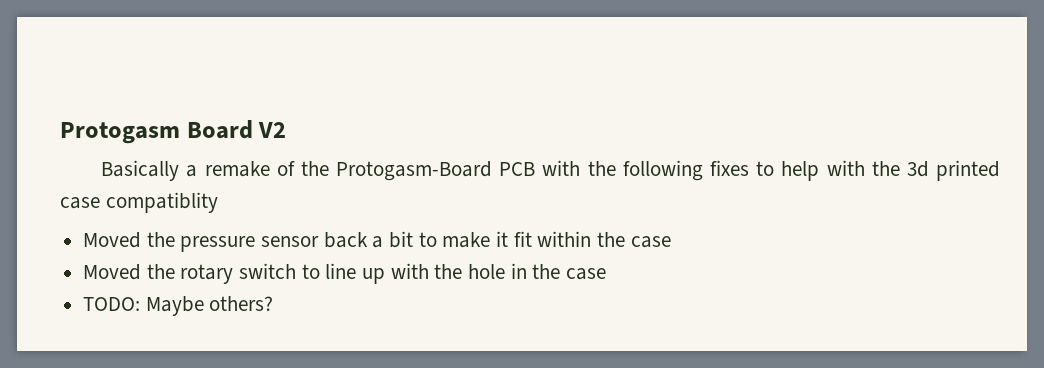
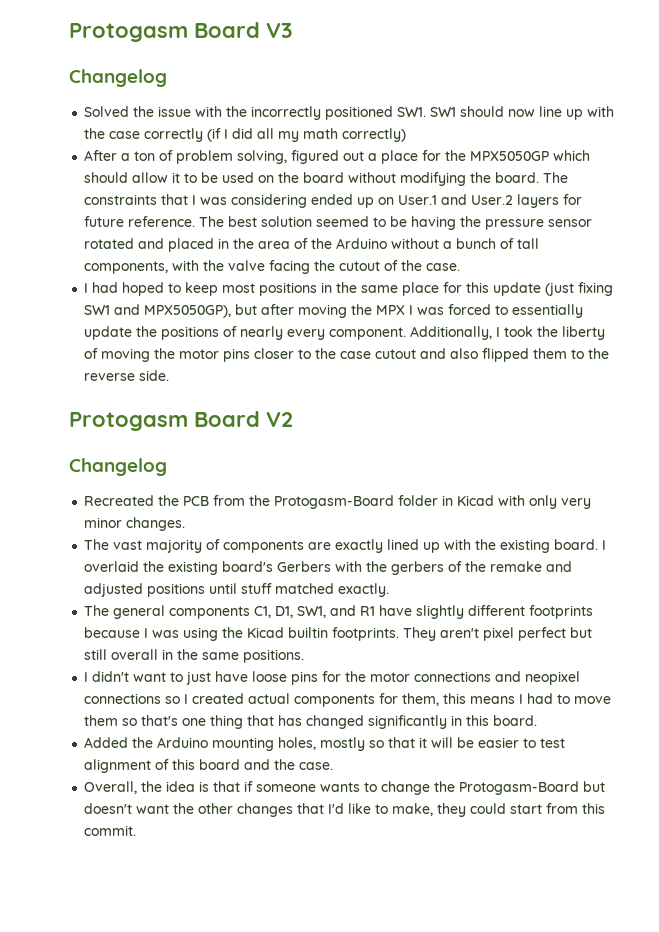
[60,120,287,144] [101,160,1001,181] [60,192,218,213] [83,231,671,252] [83,263,607,284] [83,296,274,316] Protogasm Board V2 // Basically a remake of the Protogasm-Board PCB with the following fixes to help with the 3d printed case compatiblity // Moved the pressure sensor back a bit to make it fit within the case // Moved the rotary switch to line up with the hole in the case // TODO: Maybe others? -> [69,22,292,42] [69,69,167,87] [84,106,615,120] [84,128,407,142] [84,150,591,164] [84,172,569,186] [84,194,583,208] [84,216,593,230] [84,238,540,252] [84,260,461,274] [84,282,614,296] [84,304,584,318] [84,326,606,340] [84,348,610,362] [84,370,170,381] [69,411,293,431] [69,458,167,476] [84,495,592,509] [84,517,186,531] [84,539,607,553] [84,561,573,575] [84,583,390,597] [84,605,594,619] [84,627,593,641] [84,649,305,663] [84,671,581,685] [84,693,612,707] [84,715,538,729] [84,737,566,751] [84,759,334,773] [84,781,606,795] [84,803,606,817] [84,825,137,836] Protogasm Board V3 // Changelog // Solved the issue with the incorrectly positioned SW1. SW1 should now line up with the case correctly (if I did all my math correctly) // After a ton of problem solving, figured out a place for the MPX5050GP which should allow it to be used on the board without modifying the board. The constraints that I was considering ended up on User.1 and User.2 layers for future reference. The best solution seemed to be having the pressure sensor rotated and placed in the area of the Arduino without a bunch of tall components, with the valve facing the cutout of the case. // I had hoped to keep most positions in the same place for this update (just fixing SW1 and MPX5050GP), but after moving the MPX I was forced to essentially update the positions of nearly every component. Additionally, I took the liberty of moving the motor pins closer to the case cutout and also flipped them to the reverse side. // Protogasm Board V2 // Changelog // Recreated the PCB from the Protogasm-Board folder in Kicad with only very minor changes. // The vast majority of components are exactly lined up with the existing board. I overlaid the existing board's Gerbers with the gerbers of the remake and adjusted positions until stuff matched exactly. // The general components C1, D1, SW1, and R1 have slightly different footprints because I was using the Kicad builtin footprints. They aren't pixel perfect but still overall in the same positions. // I didn't want to just have loose pins for the motor connections and neopixel connections so I created actual components for them, this means I had to move them so that's one thing that has changed significantly in this board. // Added the Arduino mounting holes, mostly so that it will be easier to test alignment of this board and the case. // Overall, the idea is that if someone wants to change the Protogasm-Board but doesn't want the other changes that I'd like to make, they could start from this commit.

